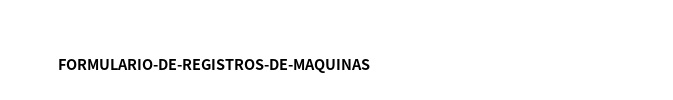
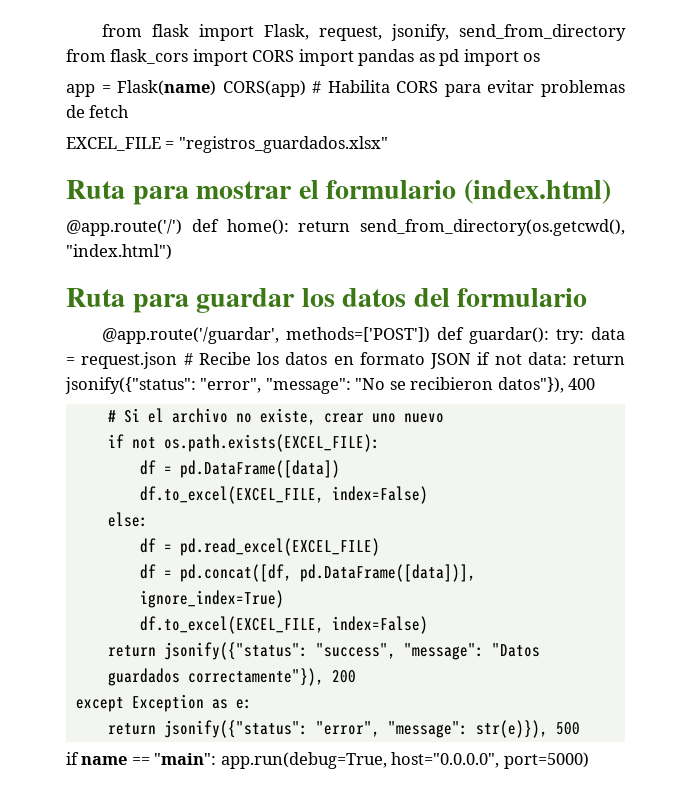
[58,59,370,73] FORMULARIO-DE-REGISTROS-DE-MAQUINAS -> [102,24,626,41] [66,49,541,66] [66,80,625,97] [66,105,130,118] [66,136,388,153] [66,179,611,205] [66,219,625,236] [66,244,172,260] [66,288,588,313] [102,327,626,344] [66,352,625,369] [65,377,596,394] [107,408,444,425] [107,434,380,452] [139,460,340,478] [139,486,428,504] [107,512,148,527] [139,538,380,556] [139,564,476,582] [139,590,284,608] [139,616,428,634] [107,642,540,660] [107,668,356,686] [75,694,252,712] [107,720,580,738] [66,752,589,769] from flask import Flask, request, jsonify, send_from_directory from flask_cors import CORS import pandas as pd import os // app = Flask(name) CORS(app) # Habilita CORS para evitar problemas de fetch // EXCEL_FILE = "registros_guardados.xlsx" // Ruta para mostrar el formulario (index.html) // @app.route('/') def home(): return send_from_directory(os.getcwd(), "index.html") // Ruta para guardar los datos del formulario // @app.route('/guardar', methods=['POST']) def guardar(): try: data = request.json # Recibe los datos en formato JSON if not data: return jsonify({"status": "error", "message": "No se recibieron datos"}), 400 // # Si el archivo no existe, crear uno nuevo // if not os.path.exists(EXCEL_FILE): // df = pd.DataFrame([data]) // df.to_excel(EXCEL_FILE, index=False) // else: // df = pd.read_excel(EXCEL_FILE) // df = pd.concat([df, pd.DataFrame([data])], ignore_index=True) // df.to_excel(EXCEL_FILE, index=False) // return jsonify({"status": "success", "message": "Datos guardados correctamente"}), 200 // except Exception as e: // return jsonify({"status": "error", "message": str(e)}), 500 // if name == "main": app.run(debug=True, host="0.0.0.0", port=5000)

